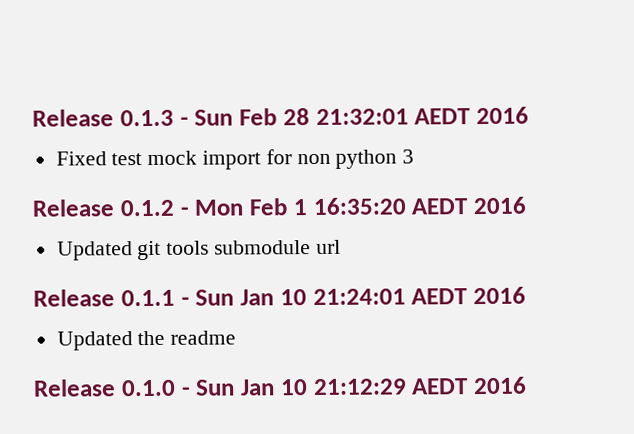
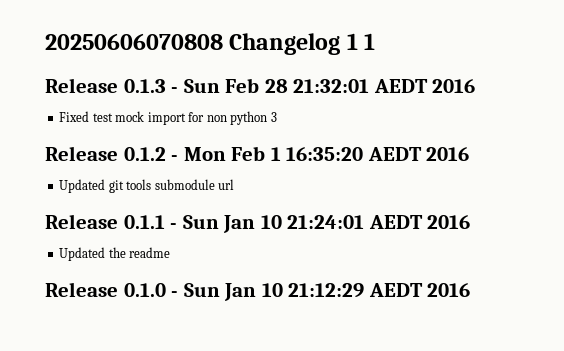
(32, 118) none -> [45,33,376,55] 20250606070808 Changelog 1 1 //

